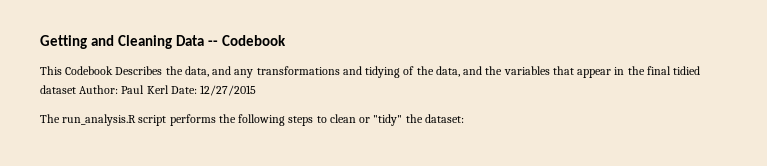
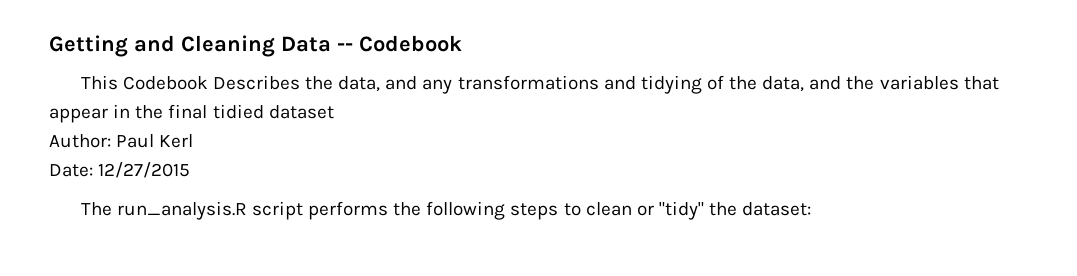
(76, 89) none -> (334, 112) //
(169, 89) none -> (194, 141) //

